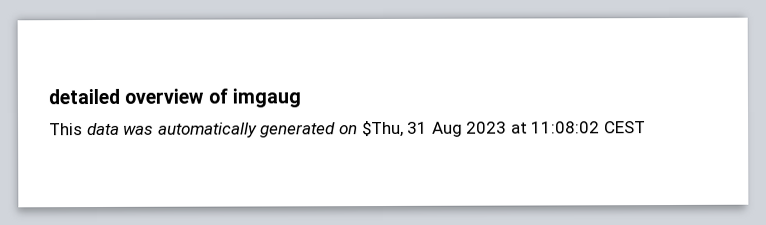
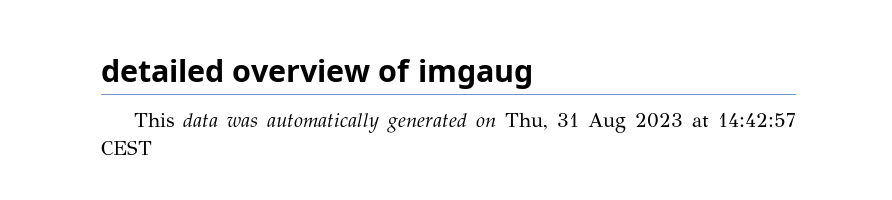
[361,120,404,138] $Thu, -> [505,113,549,130] Thu,
[531,121,601,134] 11:08:02 -> [718,113,797,127] 14:42:57

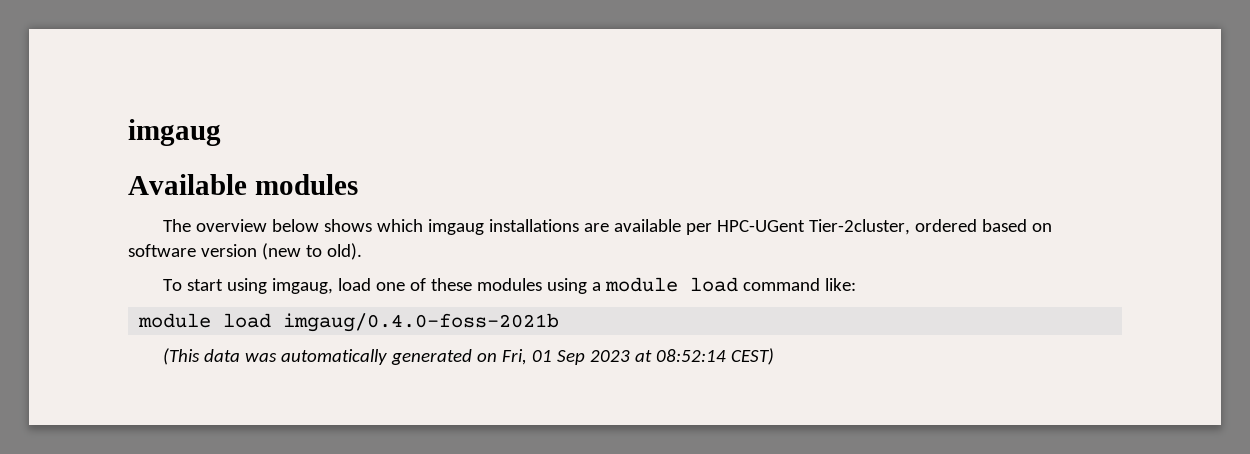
[101,59,533,89] [134,113,175,127] detailed overview of imgaug // This -> [128,119,221,146] [128,174,358,195] [163,219,1053,235] [128,243,362,260] [163,277,857,294] [138,313,560,332] [163,348,201,365] imgaug // Available modules // The overview below shows which imgaug installations are available per HPC-UGent Tier-2cluster, ordered based on software version (new to old). // To start using imgaug, load one of these modules using a module load command like: // module load imgaug/0.4.0-foss-2021b // (This
[505,113,797,133] [101,140,152,155] Thu, 31 Aug 2023 at 14:42:57 CEST -> [502,348,775,365] Fri, 01 Sep 2023 at 08:52:14 CEST)

